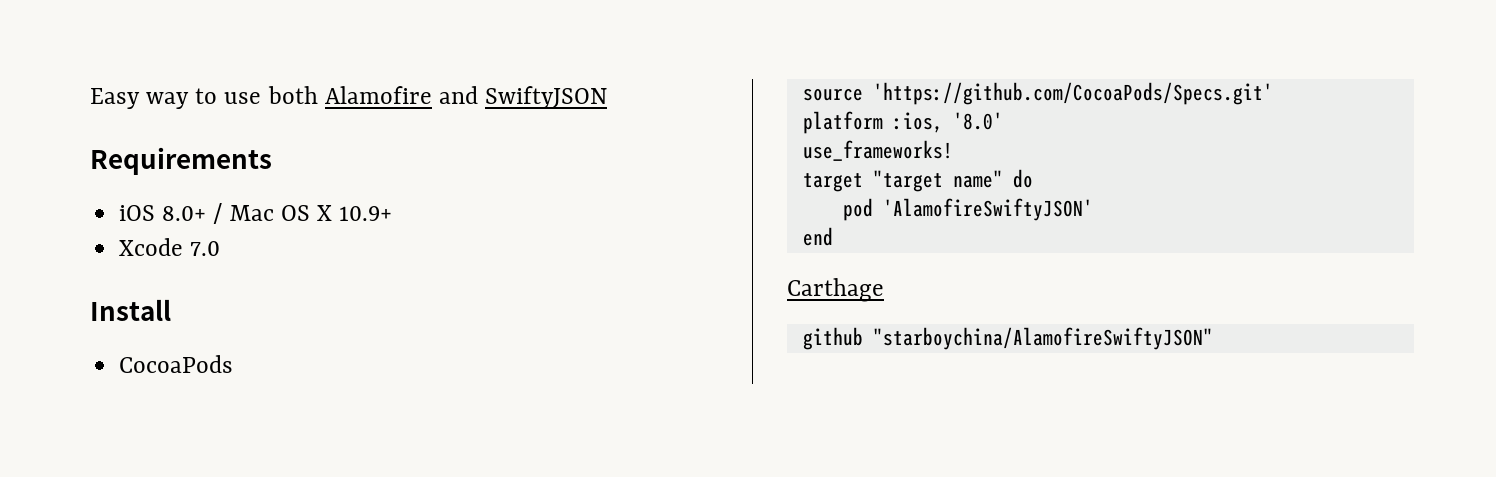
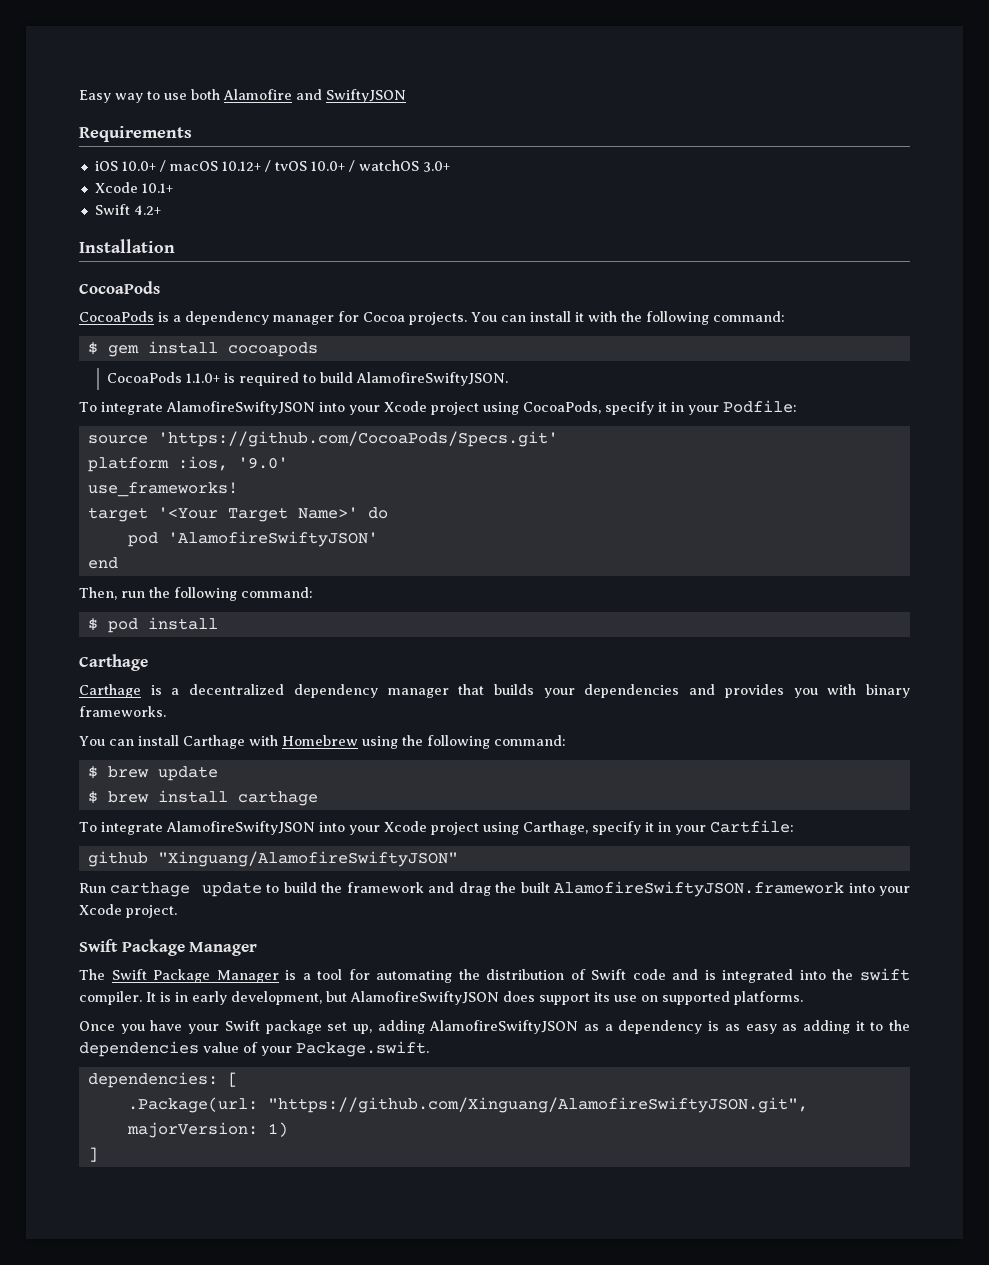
[162,203,393,224] [119,238,221,256] [90,299,171,321] [119,355,234,373] 8.0+ / Mac OS X 10.9+ // Xcode 7.0 // Install // CocoaPods -> [121,160,450,172] [94,182,173,193] [94,204,161,215] [79,239,175,253] [79,281,160,294] [79,311,785,325] [87,341,318,357] [106,372,508,386] [79,400,797,415] 10.0+ / macOS 10.12+ / tvOS 10.0+ / watchOS 3.0+ // Xcode 10.1+ // Swift 4.2+ // Installation // CocoaPods // CocoaPods is a dependency manager for Cocoa projects. You can install it with the following command: // $ gem install cocoapods // CocoaPods 1.1.0+ is required to build AlamofireSwiftyJSON. // To integrate AlamofireSwiftyJSON into your Xcode project using CocoaPods, specify it in your Podfile:
[952,112,1003,130] '8.0' -> [237,457,288,469] '9.0'
[872,170,1003,192] "target name" -> [157,507,358,522] '<Your Target Name>'
[787,278,884,302] [802,327,1213,350] Carthage // github "starboychina/AlamofireSwiftyJSON" -> [79,587,313,601] [87,617,218,633] [79,654,148,671] [79,684,910,698] [79,706,166,717] [79,735,566,749] [87,766,218,781] [87,790,318,806] [79,820,794,835] [87,851,458,867] [79,881,910,897] [79,904,177,918] [79,939,258,956] [79,968,910,983] [79,991,803,1005] [79,1020,911,1034] [79,1041,429,1057] [87,1072,238,1088] [127,1097,808,1113] [126,1122,288,1138] [87,1147,98,1162] Then, run the following command: // $ pod install // Carthage // Carthage is a decentralized dependency manager that builds your dependencies and provides you with binary frameworks. // You can install Carthage with Homebrew using the following command: // $ brew update // $ brew install carthage // To integrate AlamofireSwiftyJSON into your Xcode project using Carthage, specify it in your Cartfile: // github "Xinguang/AlamofireSwiftyJSON" // Run carthage update to build the framework and drag the built AlamofireSwiftyJSON.framework into your Xcode project. // Swift Package Manager // The Swift Package Manager is a tool for automating the distribution of Swift code and is integrated into the swift compiler. It is in early development, but AlamofireSwiftyJSON does support its use on supported platforms. // Once you have your Swift package set up, adding AlamofireSwiftyJSON as a dependency is as easy as adding it to the dependencies value of your Package.swift. // dependencies: [ // .Package(url: "https://github.com/Xinguang/AlamofireSwiftyJSON.git", majorVersion: 1) // ]

